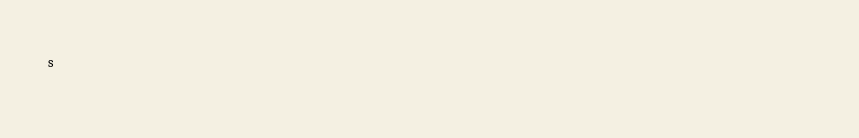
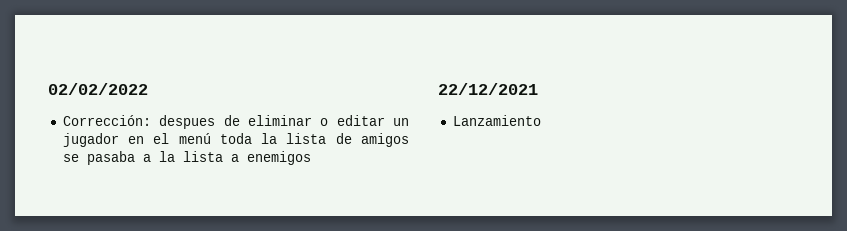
[48,60,54,67] s -> [48,83,148,95] [62,115,409,129] [62,133,410,147] [62,151,311,165] [438,83,538,95] [452,115,541,126] 02/02/2022 // Corrección: despues de eliminar o editar un jugador en el menú toda la lista de amigos se pasaba a la lista a enemigos // 22/12/2021 // Lanzamiento

